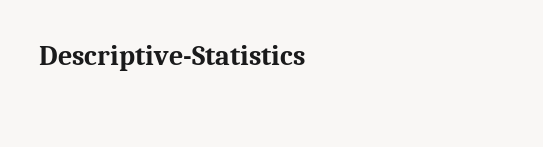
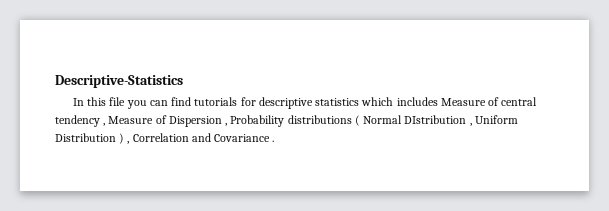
(305, 58) none -> [72,97,538,109] [55,115,518,127] [55,133,275,144] // In this file you can find tutorials for descriptive statistics which includes Measure of central tendency , Measure of Dispersion , Probability distributions ( Normal DIstribution , Uniform Distribution ) , Correlation and Covariance .

